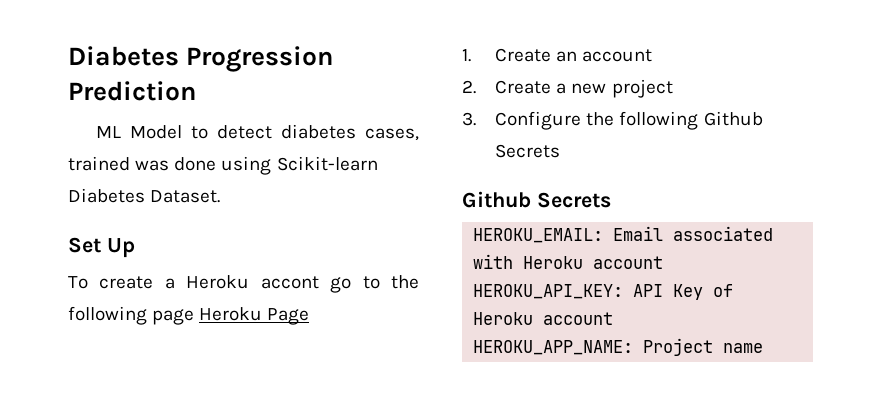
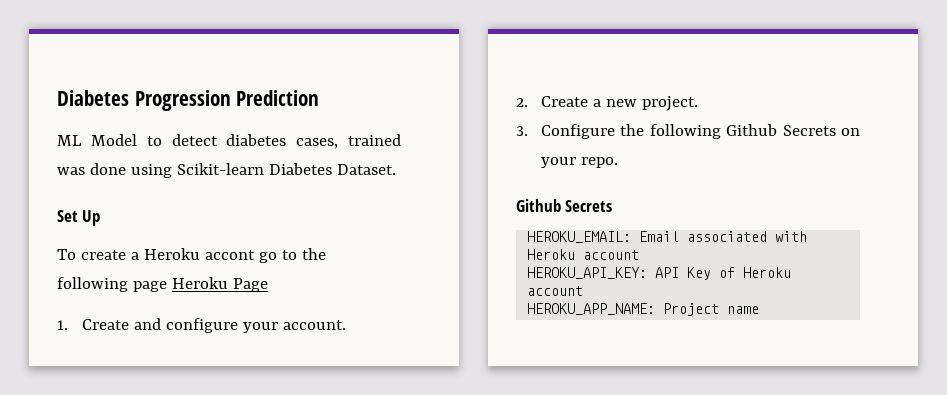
[556,49,653,62] an account -> [134,318,347,333] and configure your account.
[611,79,673,98] project -> [642,96,699,111] project.
(561, 151) none -> [841,128,860,136] [541,157,619,168] on your repo.

